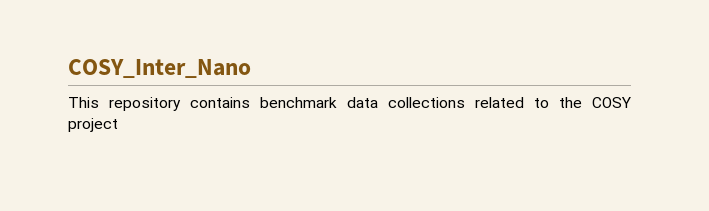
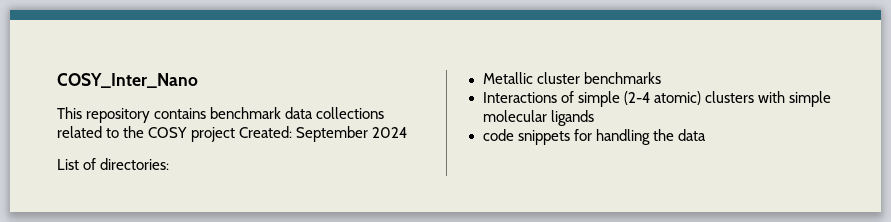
(118, 125) none -> [239,126,408,142] [57,158,170,170] [482,72,661,84] [482,91,831,107] [482,110,594,126] [482,129,706,145] Created: September 2024 // List of directories: // Metallic cluster benchmarks // Interactions of simple (2-4 atomic) clusters with simple molecular ligands // code snippets for handling the data

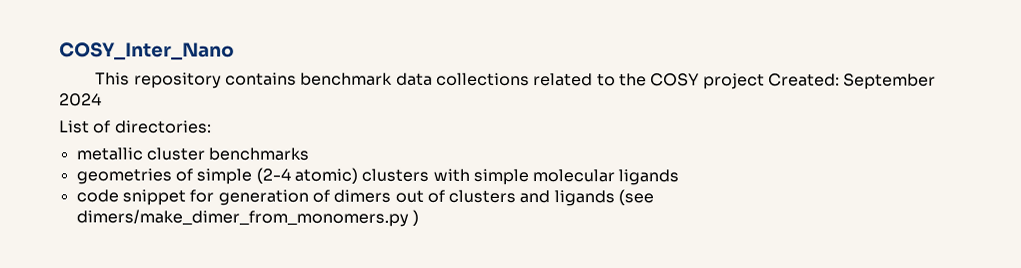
[482,72,533,84] Metallic -> [75,147,143,161] metallic
[482,92,557,103] Interactions -> [75,168,172,185] geometries
[517,129,706,145] snippets for handling the data -> [121,189,655,207] [75,209,419,227] snippet for generation of dimers out of clusters and ligands (see dimers/make_dimer_from_monomers.py )

